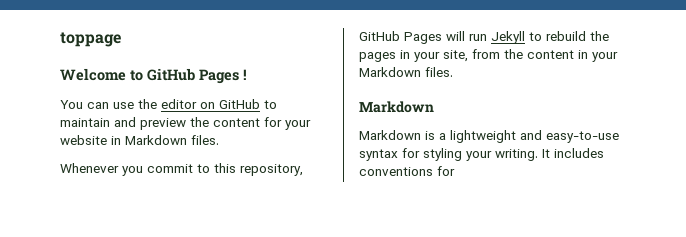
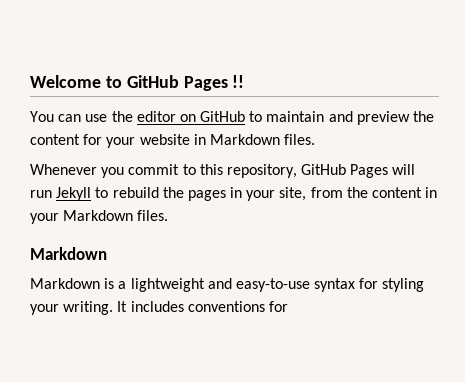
[60,32,121,47] toppage // -> (30, 81) none
[243,69,247,80] ! -> [232,75,245,88] !!

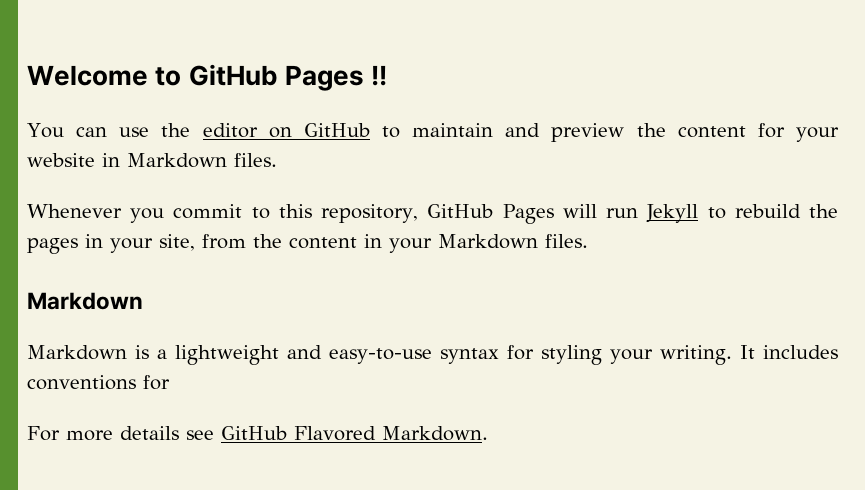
(288, 306) none -> [27,426,488,441] // For more details see GitHub Flavored Markdown.

